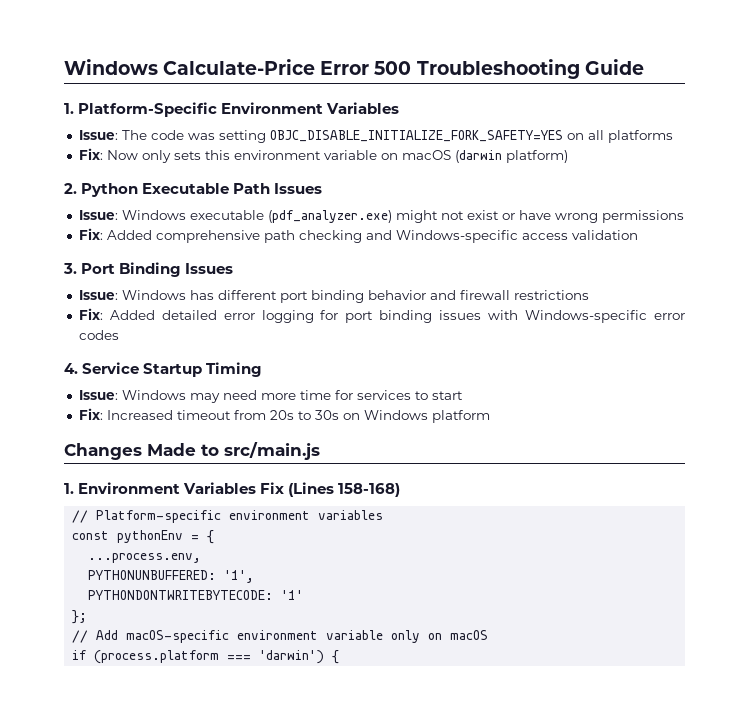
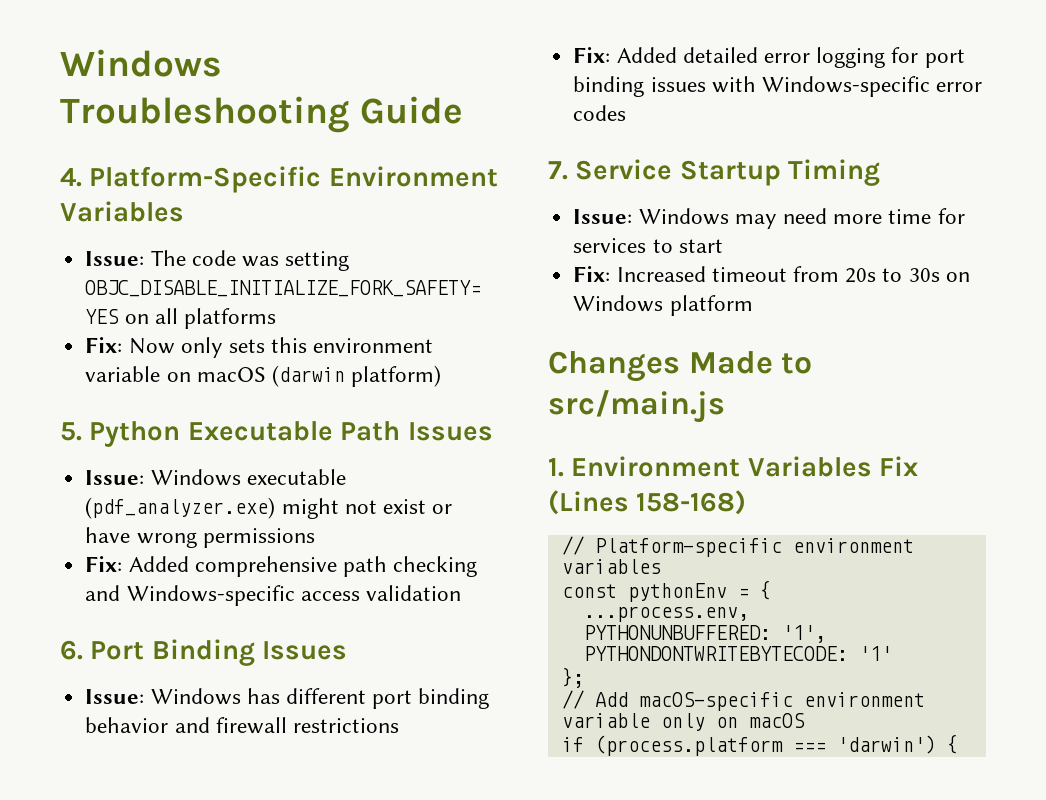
[64,59,412,75] Windows Calculate-Price Error 500 -> [60,49,222,77] Windows
[64,103,74,114] 1. -> [60,167,82,187] 4.
[64,183,77,194] 2. -> [60,422,82,441] 5.
[63,263,77,274] 3. -> [60,640,83,660] 6.
[64,363,78,374] 4. -> [548,161,568,180] 7.

